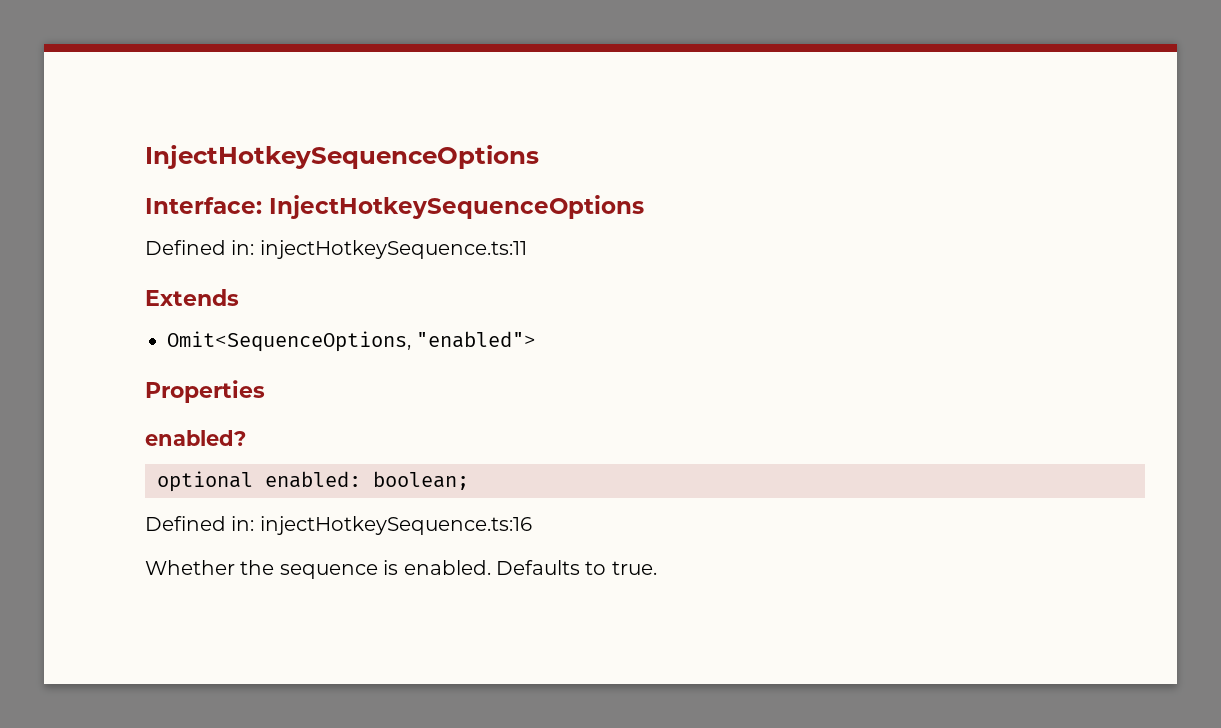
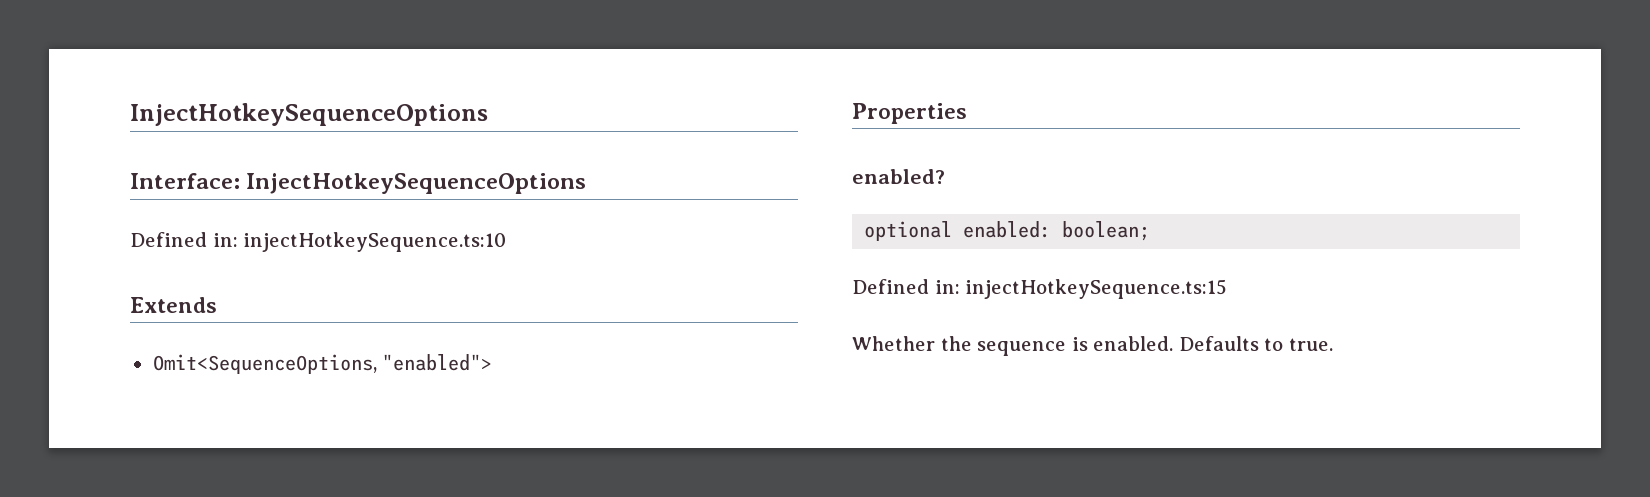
[259,240,527,259] injectHotkeySequence.ts:11 -> [243,232,507,252] injectHotkeySequence.ts:10
[259,516,532,535] injectHotkeySequence.ts:16 -> [965,279,1228,299] injectHotkeySequence.ts:15

